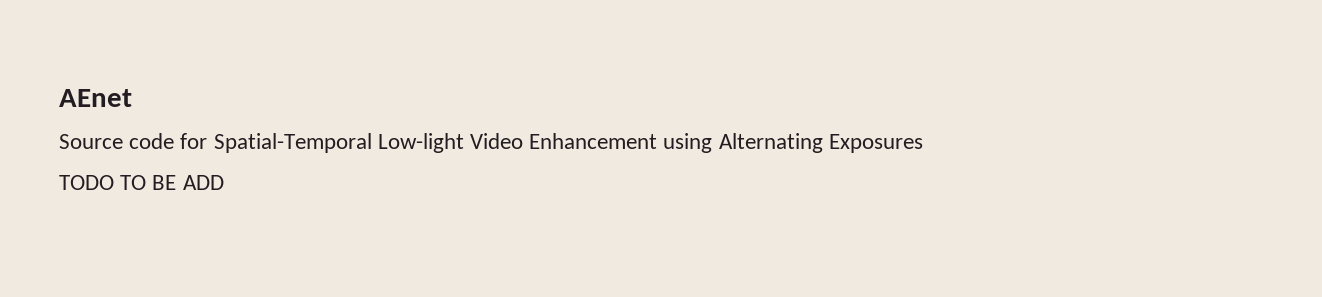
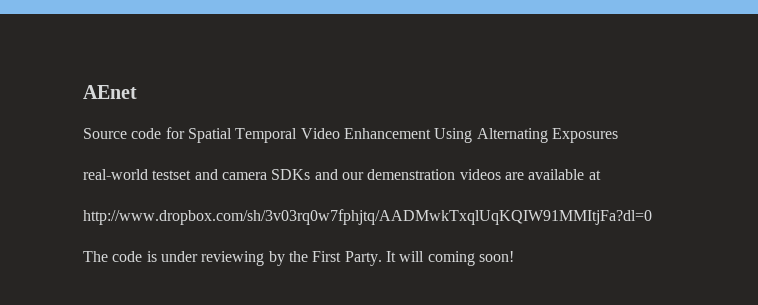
[213,133,464,153] Spatial-Temporal Low-light -> [187,128,298,143] Spatial Temporal
[663,133,713,153] using -> [434,128,473,143] Using
[59,175,224,190] TODO TO BE ADD -> [83,169,601,180] [83,209,652,225] [83,251,514,266] real-world testset and camera SDKs and our demenstration videos are available at // http://www.dropbox.com/sh/3v03rq0w7fphjtq/AADMwkTxqlUqKQIW91MMItjFa?dl=0 // The code is under reviewing by the First Party. It will coming soon!

